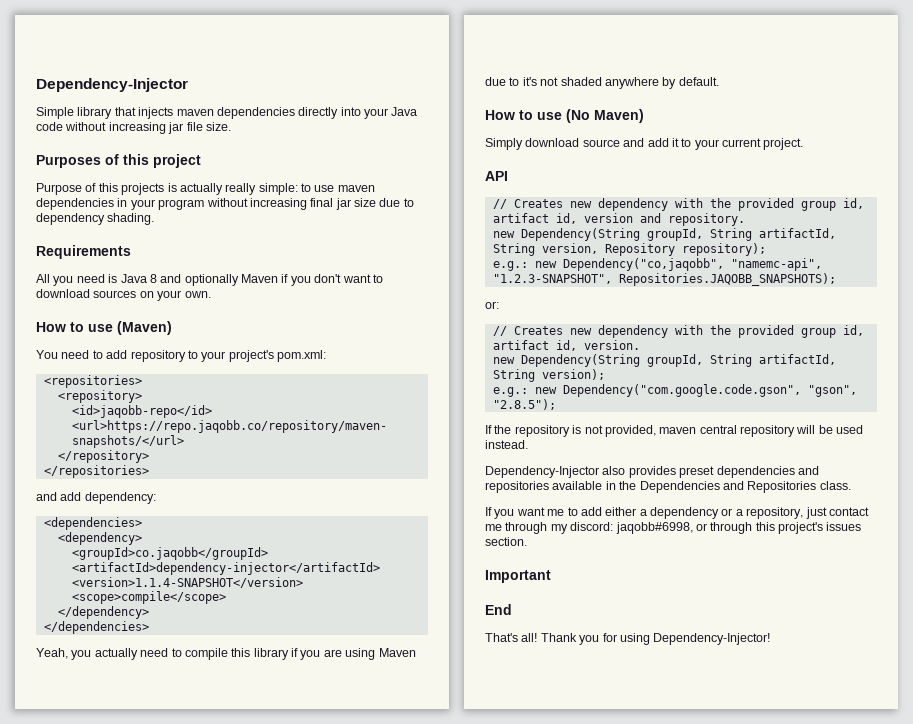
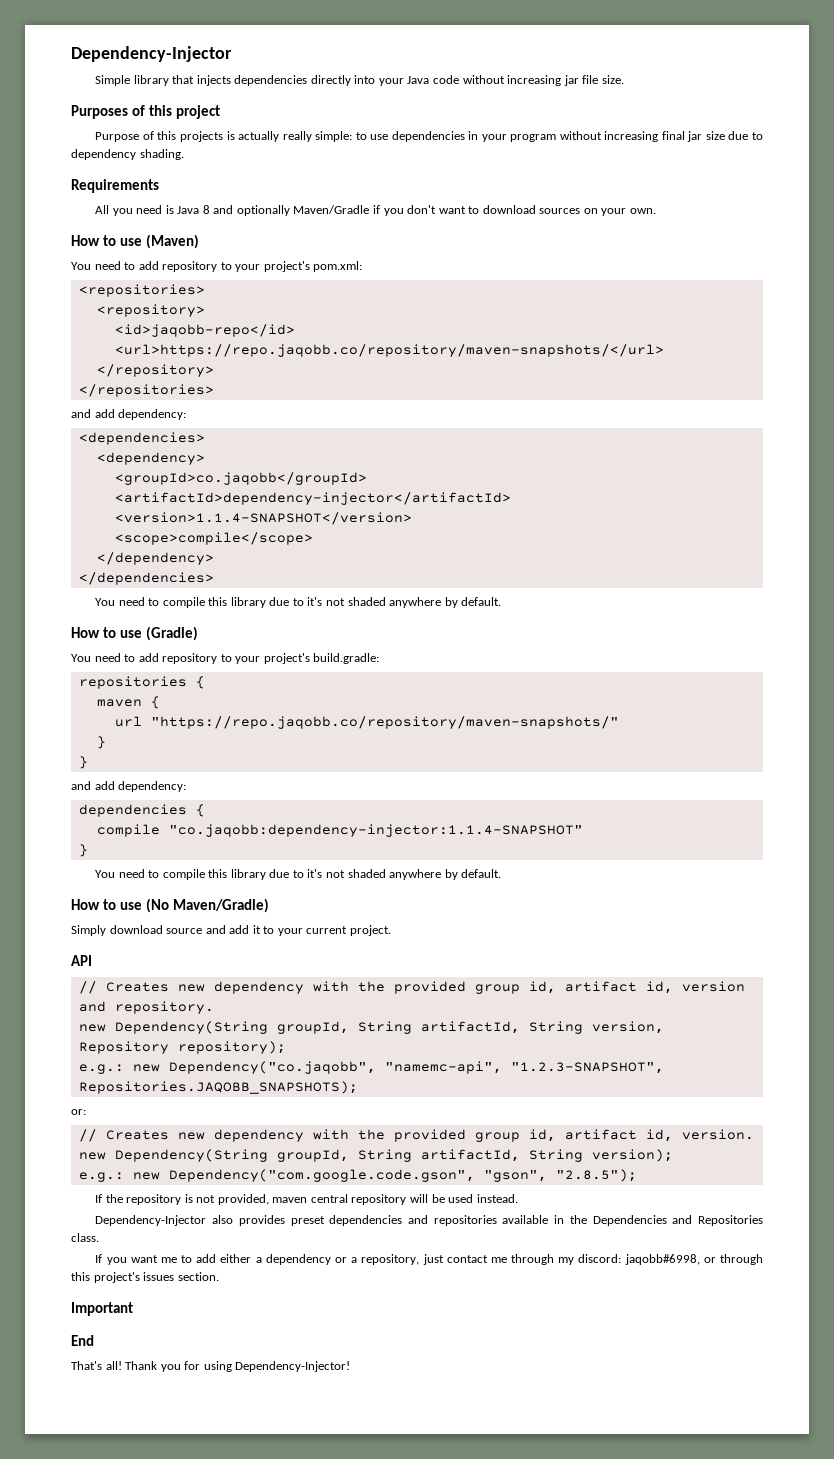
[176,109,214,116] maven -> (231, 80) none
[337,185,375,192] maven -> (389, 137) none
[241,274,278,283] Maven -> [293,205,370,214] Maven/Gradle
[36,648,416,660] Yeah, you actually need to compile this library if you are using Maven -> [95,597,502,608] [71,626,199,641] [71,653,380,664] [78,676,205,689] [96,696,160,709] [114,716,619,729] [96,736,106,749] [78,756,88,769] [71,781,187,792] [78,804,205,817] [96,824,583,837] [78,844,88,857] [95,869,266,880] You need to compile this library due to it's not shaded anywhere by default. // How to use (Gradle) // You need to add repository to your project's build.gradle: // repositories { // maven { // url "https://repo.jaqobb.co/repository/maven-snapshots/" // } // } // and add dependency: // dependencies { // compile "co.jaqobb:dependency-injector:1.1.4-SNAPSHOT" // } // You need to compile this library
[594,109,644,123] Maven) -> [173,898,270,913] Maven/Gradle)
[562,258,724,271] Dependency("co,jaqobb", -> [168,1061,376,1074] Dependency("co.jaqobb",

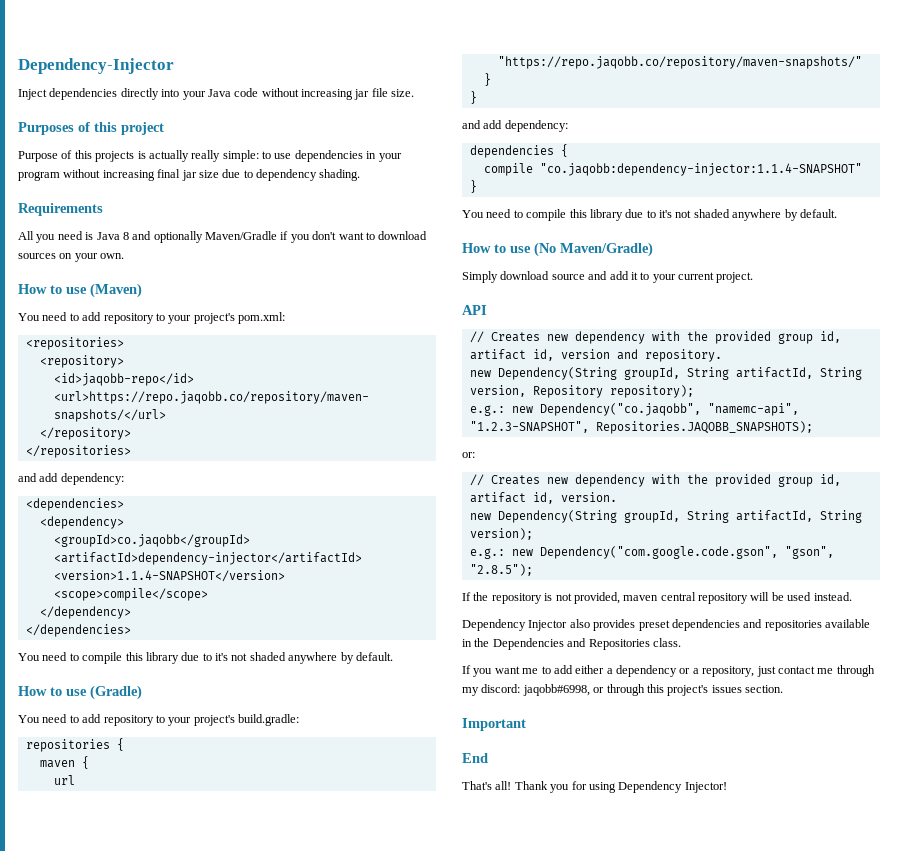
[95,75,231,86] Simple library that injects -> [18,89,47,100] Inject
[95,1215,207,1226] Dependency-Injector -> [462,619,568,631] Dependency Injector
[235,1361,351,1372] Dependency-Injector! -> [618,781,727,793] Dependency Injector!

